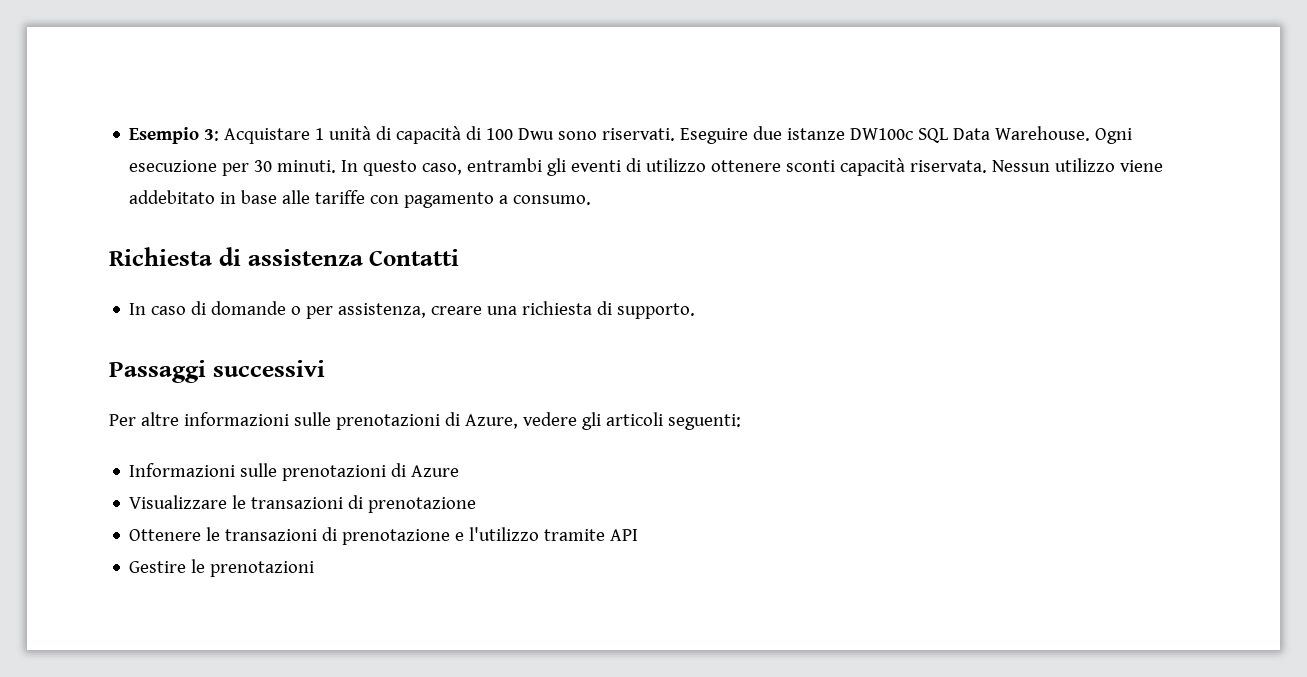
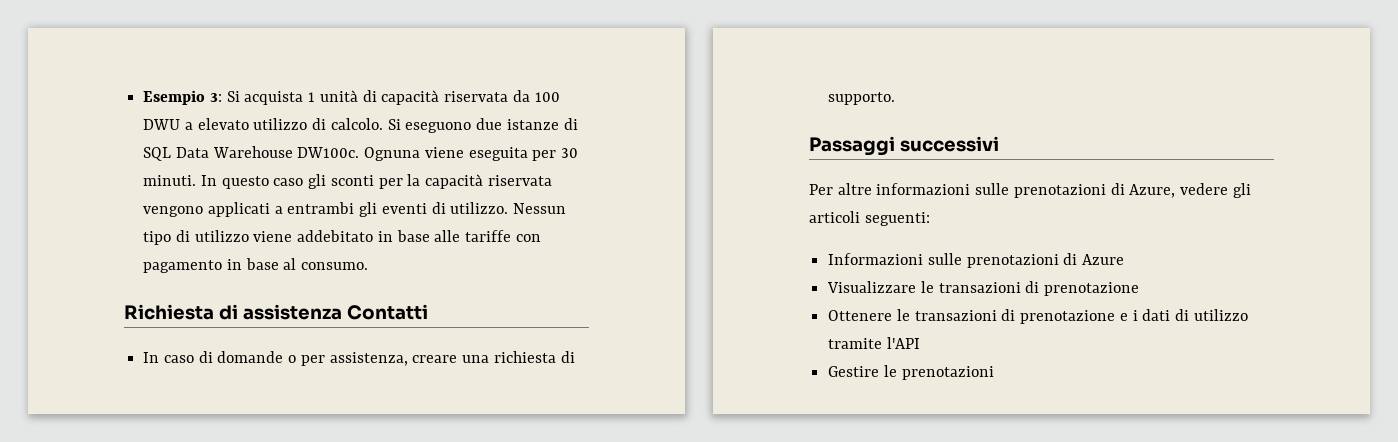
[224,128,311,144] Acquistare -> [226,91,304,105] Si acquista
[466,126,749,144] di 100 Dwu sono riservati. Eseguire -> [444,90,560,102] [143,118,472,133] riservata da 100 DWU a elevato utilizzo di calcolo. Si eseguono
[850,128,914,140] DW100c -> [563,118,578,130] di
[995,126,1133,144] [129,160,218,172] Warehouse. Ogni esecuzione -> [212,146,528,161] Warehouse DW100c. Ognuna viene eseguita
[422,158,1051,176] caso, entrambi gli eventi di utilizzo ottenere sconti capacità riservata. Nessun -> [273,174,552,189] [143,202,567,217] [143,230,190,245] caso gli sconti per la capacità riservata vengono applicati a entrambi gli eventi di utilizzo. Nessun tipo di
[499,195,509,204] a -> [226,258,297,270] in base al
[469,527,639,541] l'utilizzo tramite API -> [1132,309,1248,321] [828,337,920,349] i dati di utilizzo tramite l'API

